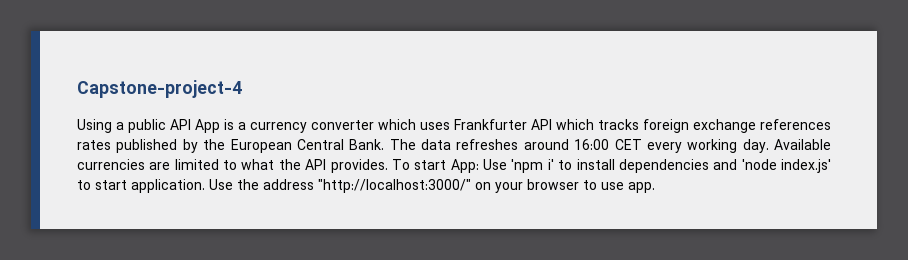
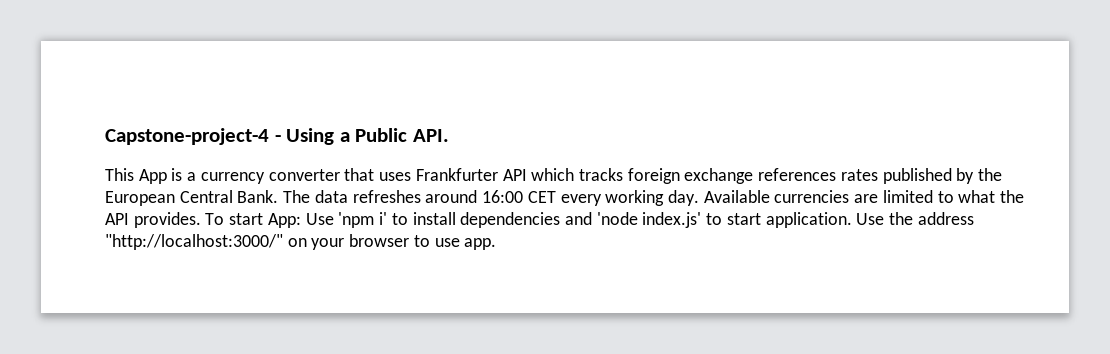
(242, 89) // -> [274,135,281,142] -
[128,119,191,133] public API -> [355,128,449,142] [105,168,134,181] Public API. // This
[378,119,416,130] which -> [344,168,375,181] that

